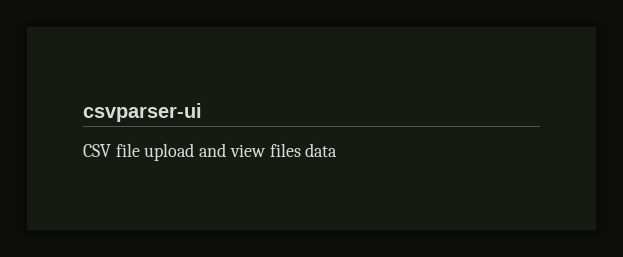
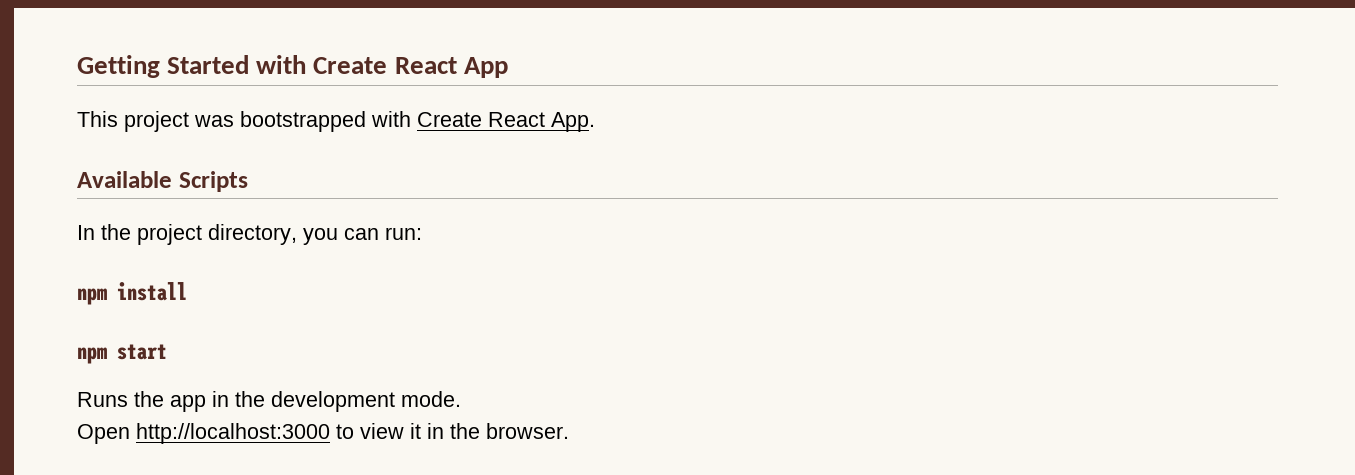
[83,103,202,122] [83,143,338,161] csvparser-ui // CSV file upload and view files data -> [77,55,508,78] [77,111,595,132] [77,171,248,192] [77,224,422,245] [77,282,187,305] [77,344,167,364] [77,391,461,412] [77,423,569,444] Getting Started with Create React App // This project was bootstrapped with Create React App. // Available Scripts // In the project directory, you can run: // npm install // npm start // Runs the app in the development mode. // Open http://localhost:3000 to view it in the browser.

